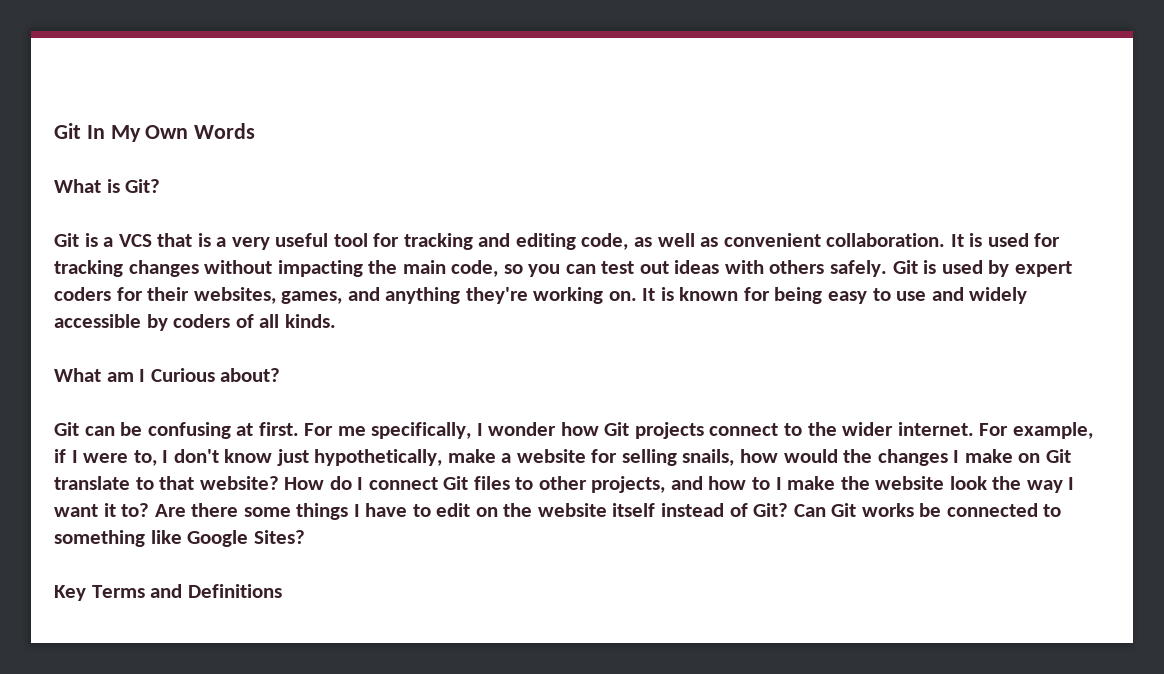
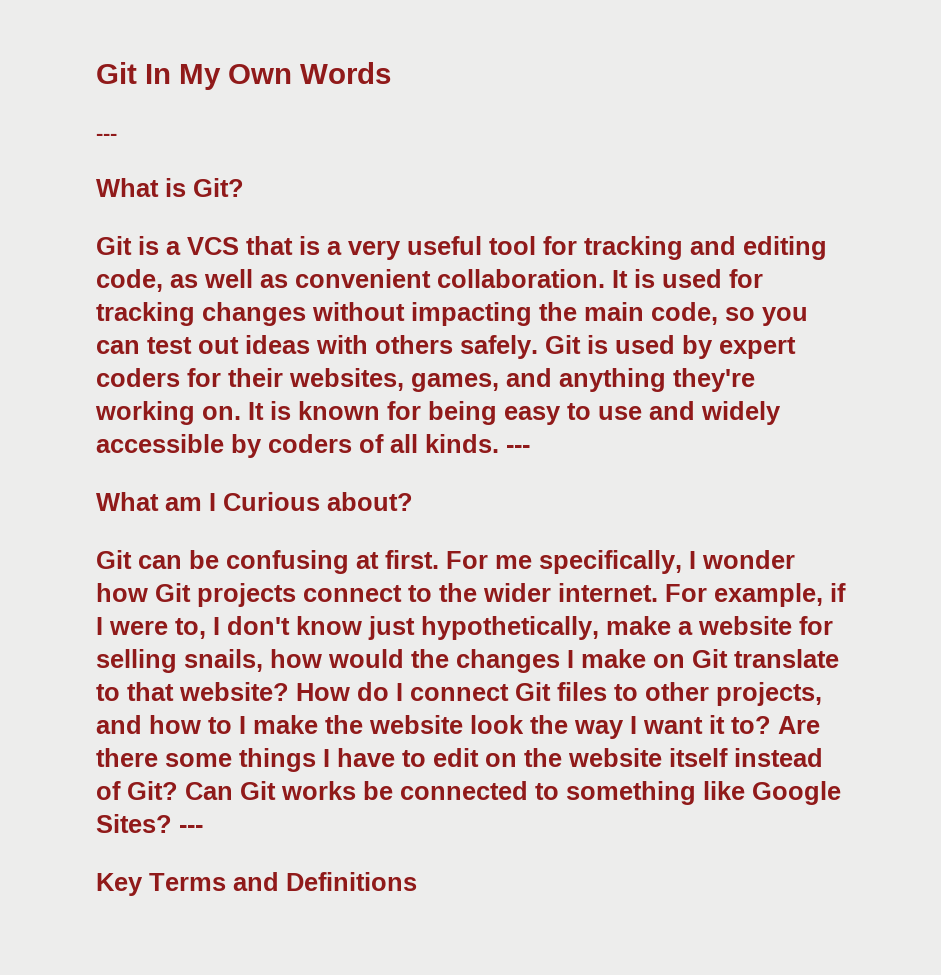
(256, 131) none -> [96,133,117,140] // ---
(336, 321) none -> [506,445,530,453] ---
(305, 537) none -> [179,825,203,833] ---

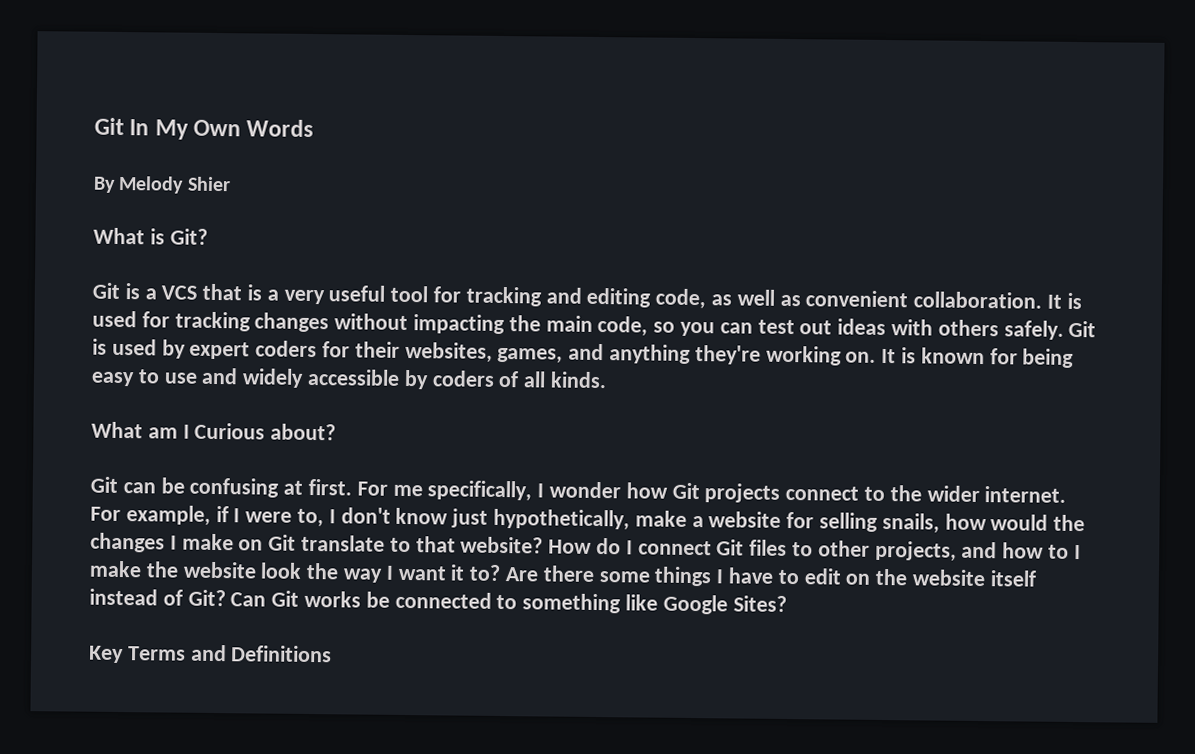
[96,133,117,140] --- -> [93,175,231,194] By Melody Shier
[506,445,530,453] --- -> (608, 380) none
[179,825,203,833] --- -> (787, 603) none

